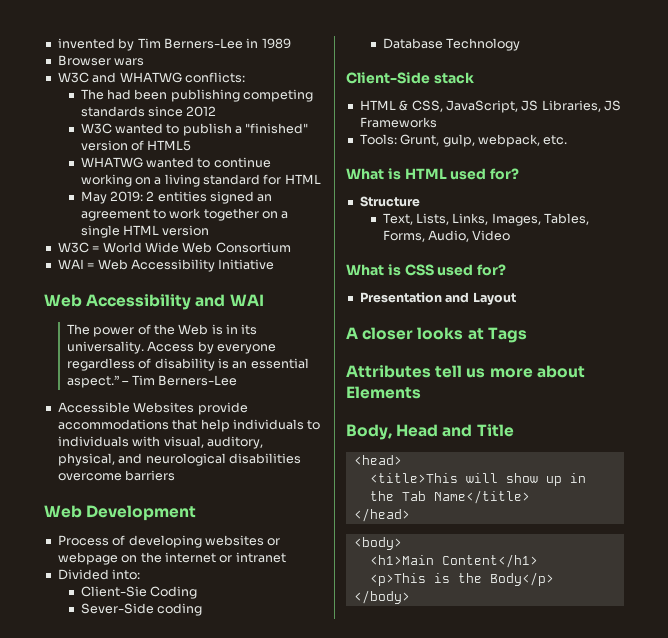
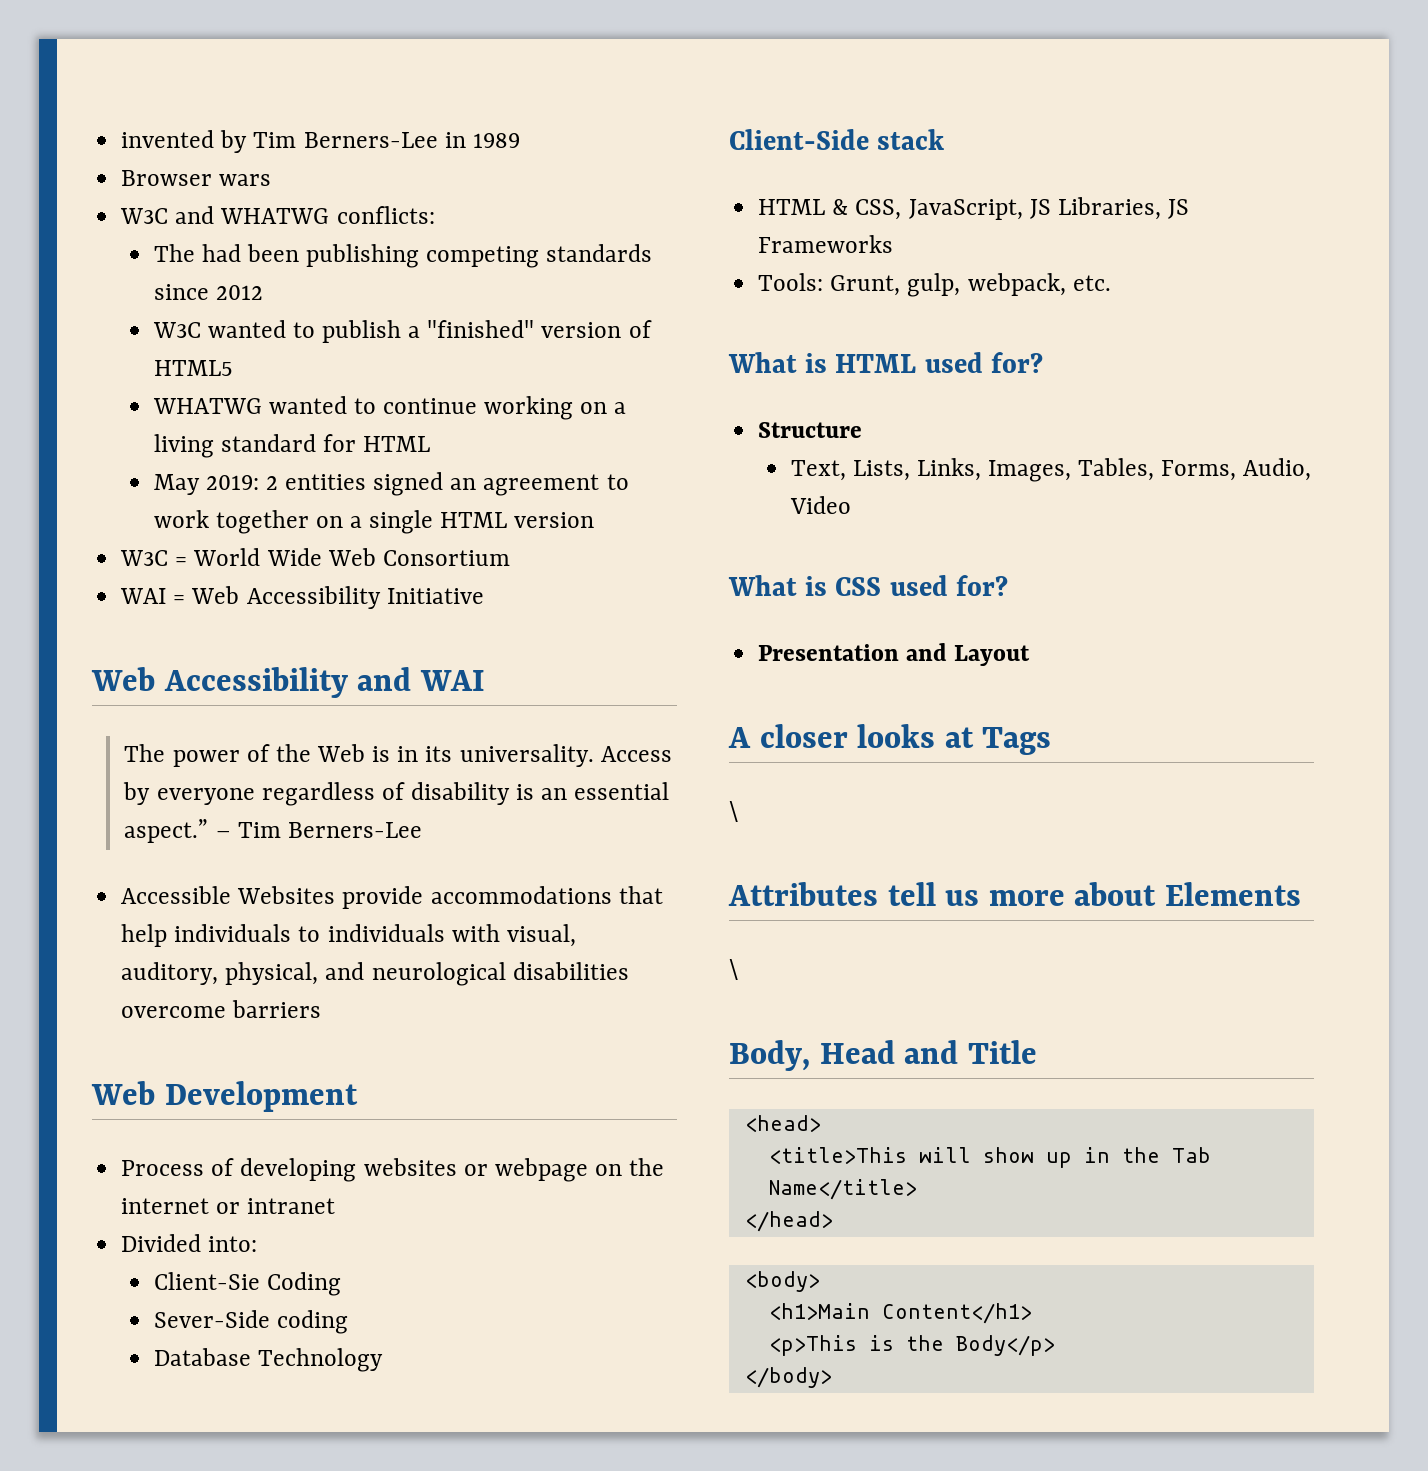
(527, 335) none -> [729,801,738,822] // \
(421, 392) none -> [729,959,738,980] // \

